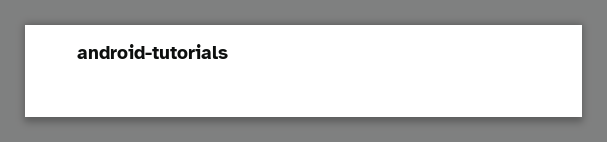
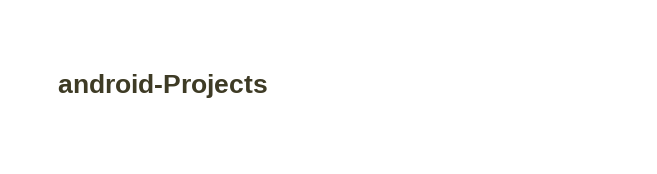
[77,44,228,59] android-tutorials -> [58,74,268,98] android-Projects

